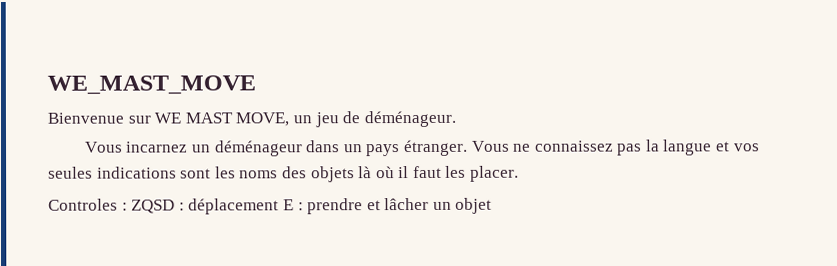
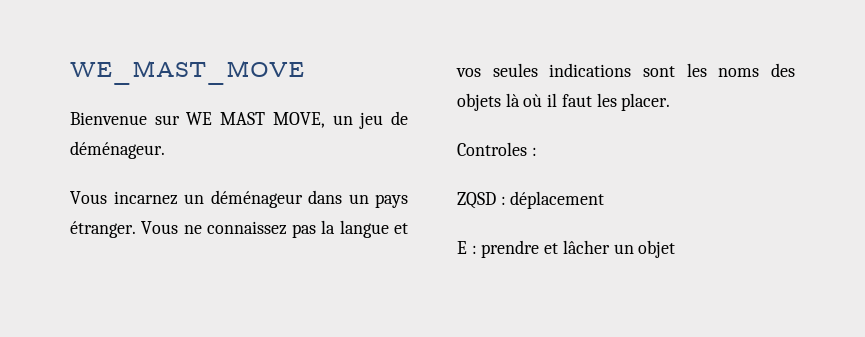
(128, 206) none -> (537, 151) //
(280, 206) none -> (605, 200) //

